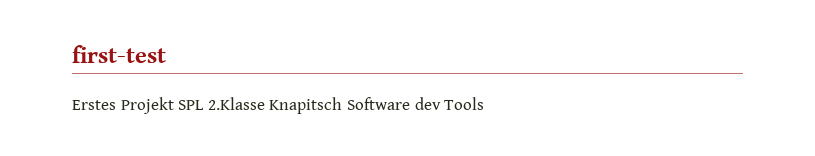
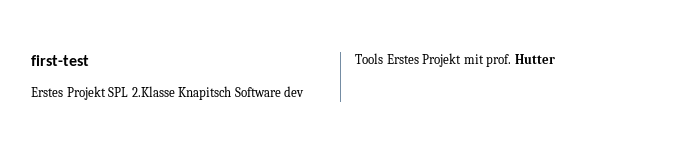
(485, 103) none -> [386,53,555,67] Erstes Projekt mit prof. Hutter

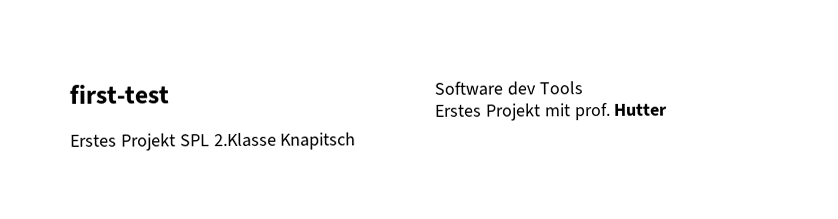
(383, 58) none -> (583, 88) //

